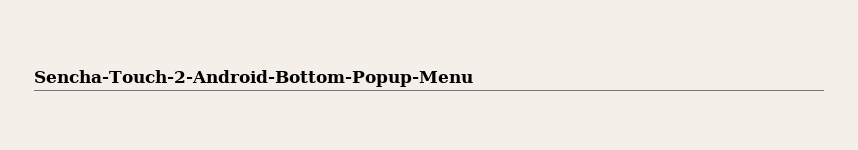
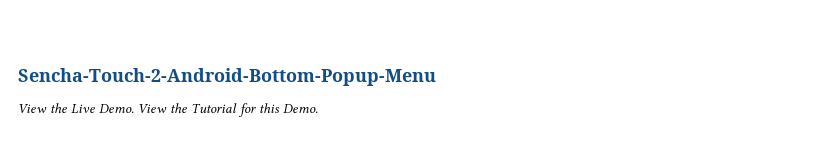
(473, 78) none -> [18,103,318,117] // View the Live Demo. View the Tutorial for this Demo.

